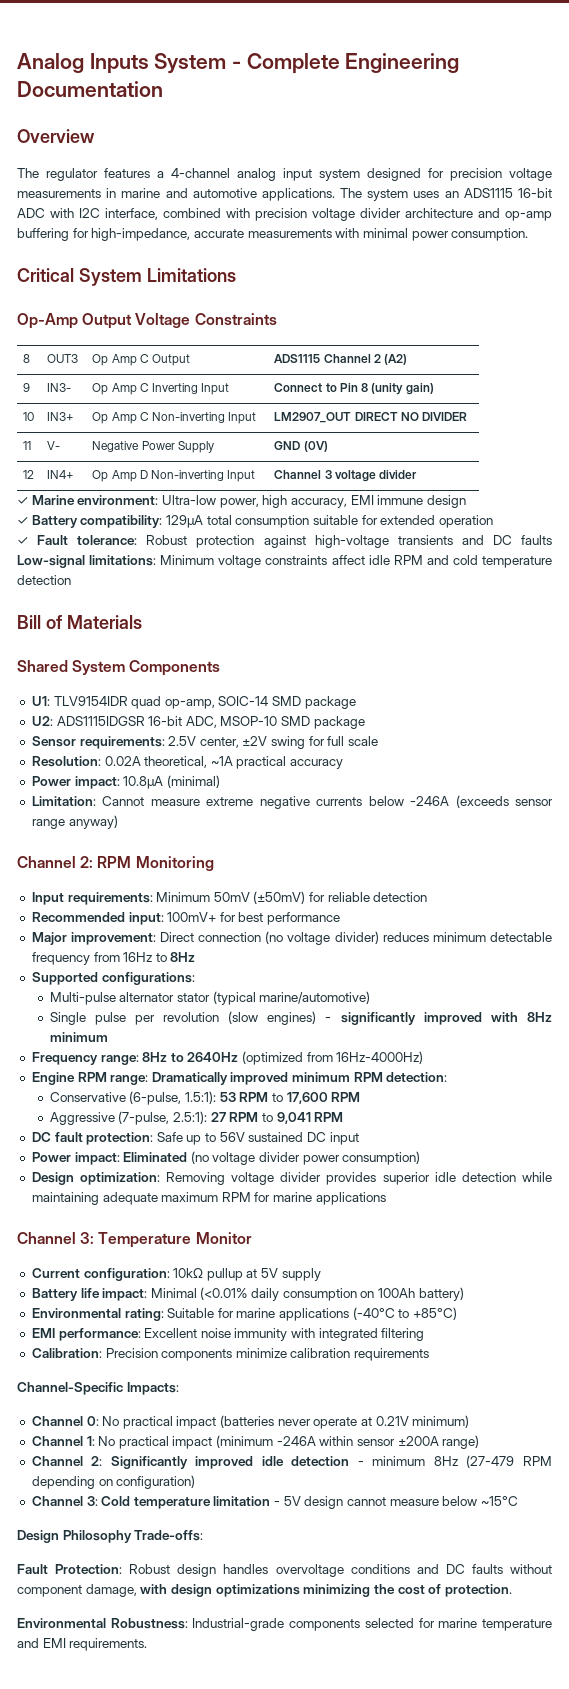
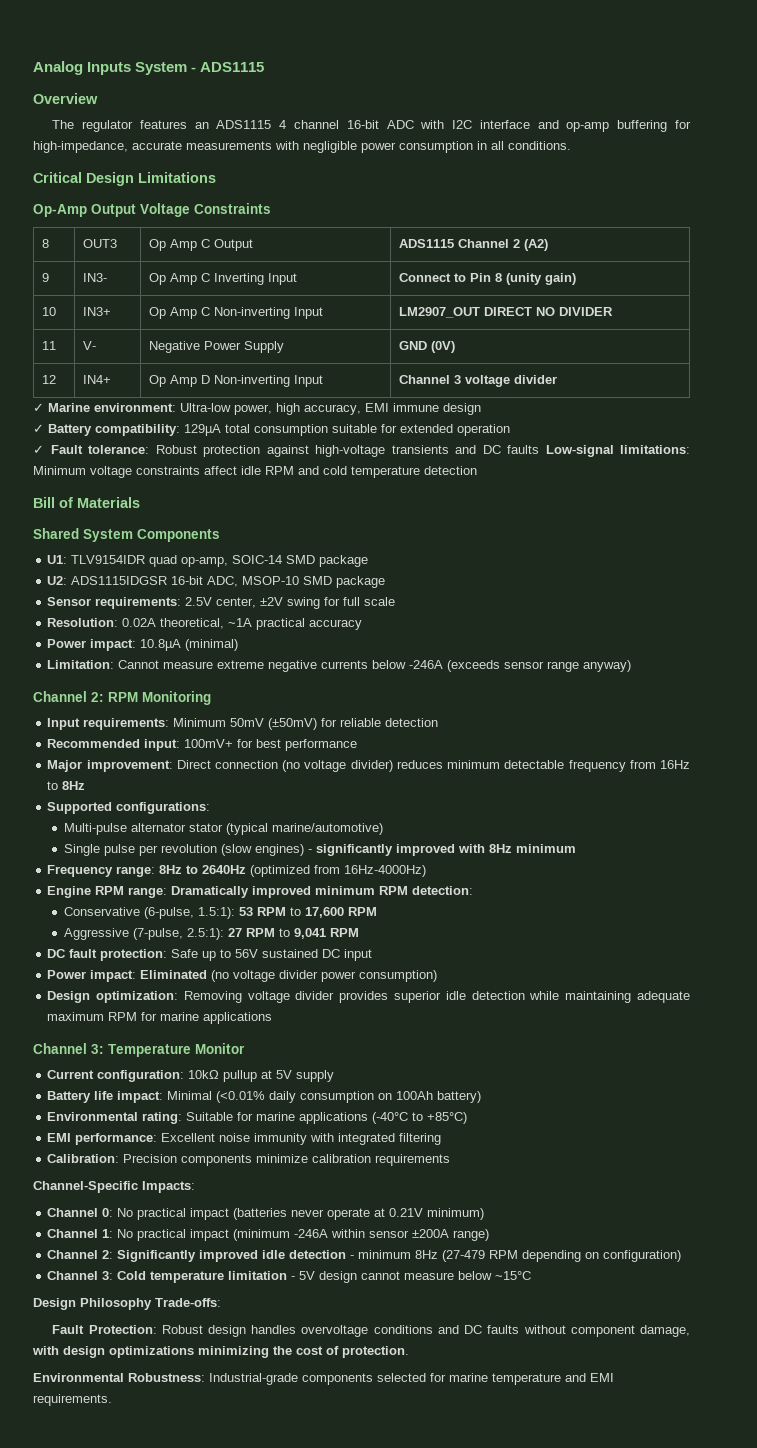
[246,53,460,74] [17,81,163,97] Complete Engineering Documentation -> [200,62,265,72] ADS1115
[157,168,552,181] [17,188,552,201] [17,208,473,221] a 4-channel analog input system designed for precision voltage measurements in marine and automotive applications. The system uses an ADS1115 16-bit ADC with I2C interface, combined with precision voltage divider architecture -> [194,120,530,129] an ADS1115 4 channel 16-bit ADC with I2C interface
[362,228,529,241] minimal power consumption. -> [303,141,571,153] negligible power consumption in all conditions.
[78,268,142,286] System -> [86,172,134,186] Design

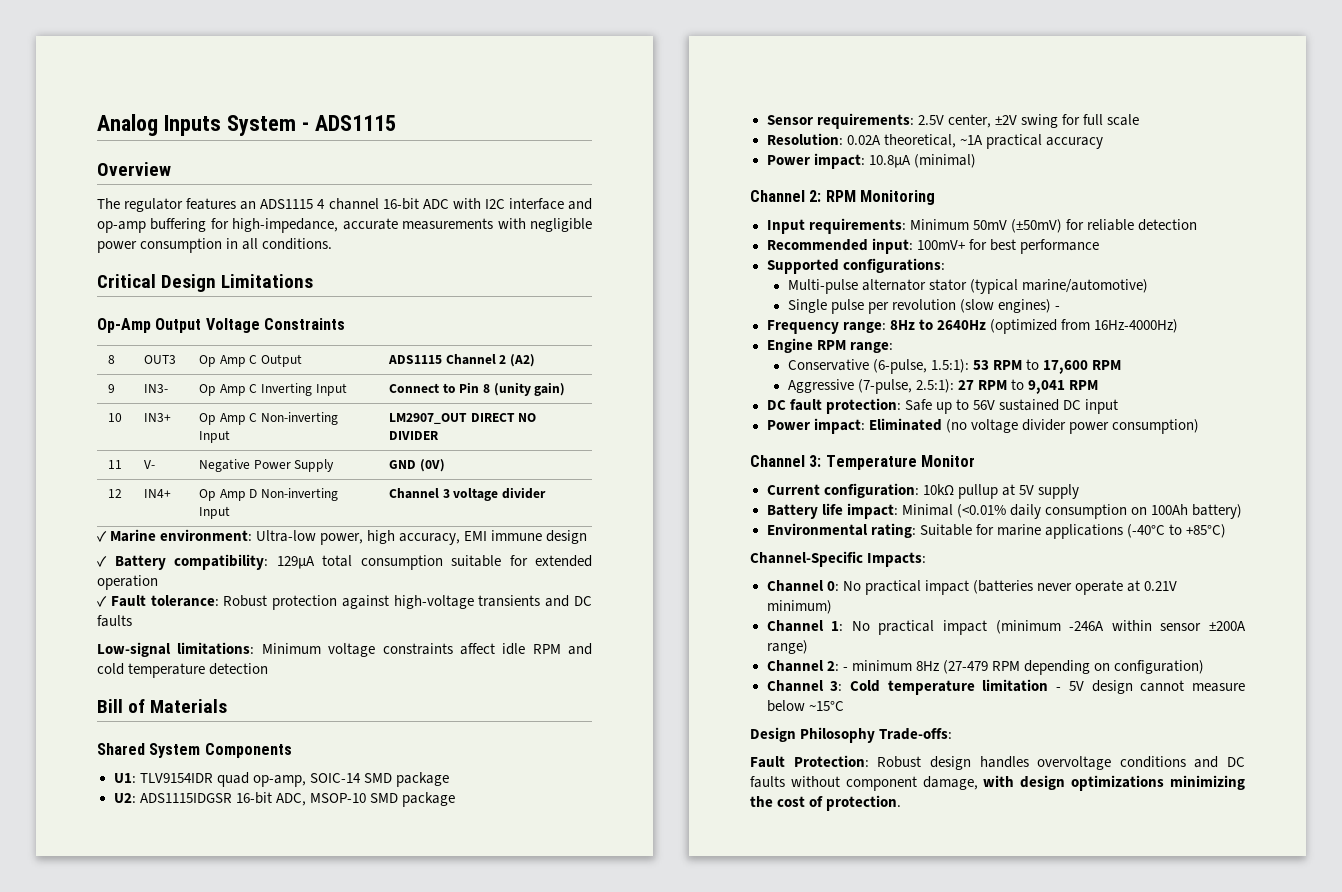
(539, 449) none -> (132, 621) //
[47,660,632,672] // Limitation: Cannot measure extreme negative currents below -246A (exceeds sensor range anyway) -> (976, 161) none
[47,760,691,772] [47,781,86,790] // Major improvement: Direct connection (no voltage divider) reduces minimum detectable frequency from 16Hz to 8Hz -> (1099, 246) none
[316,844,577,856] significantly improved with 8Hz minimum -> (1060, 308) none
[171,886,474,898] Dramatically improved minimum RPM detection: -> (893, 347) none
[47,991,690,1003] [47,1012,273,1024] // Design optimization: Removing voltage divider provides superior idle detection while maintaining adequate maximum RPM for marine applications -> (1199, 426) none
[47,1133,442,1145] [47,1154,451,1166] // EMI performance: Excellent noise immunity with integrated filtering // Calibration: Precision components minimize calibration requirements -> (1226, 531) none
[117,1250,347,1262] Significantly improved idle detection -> (839, 666) none
[33,1373,614,1385] [33,1394,112,1406] // Environmental Robustness: Industrial-grade components selected for marine temperature and EMI requirements. -> (902, 803) none

